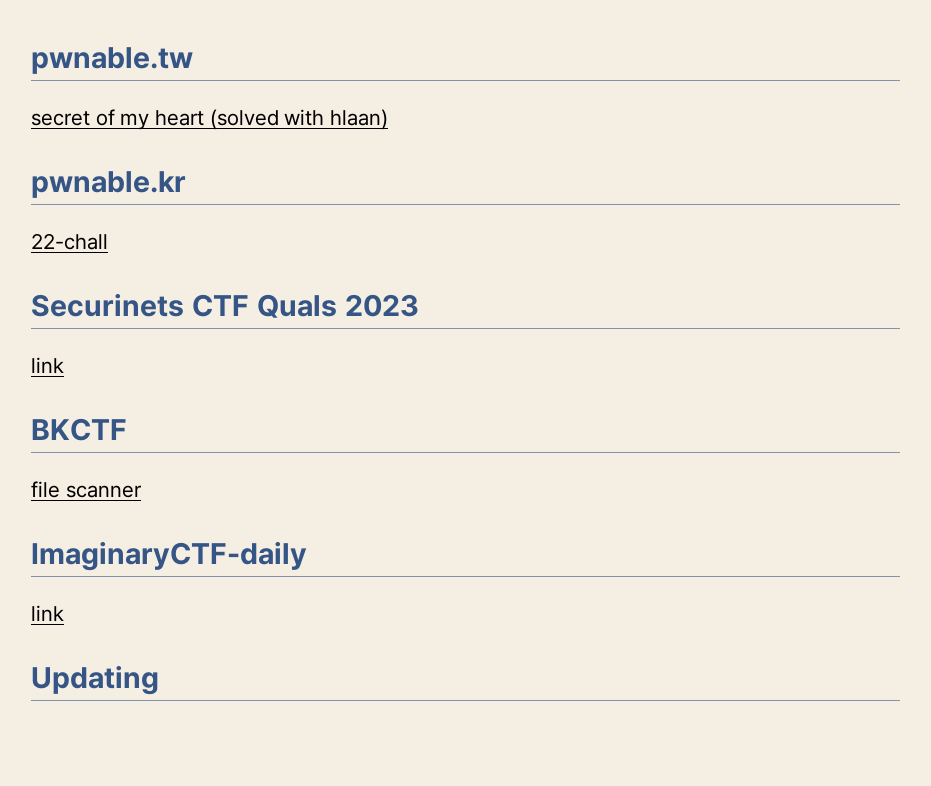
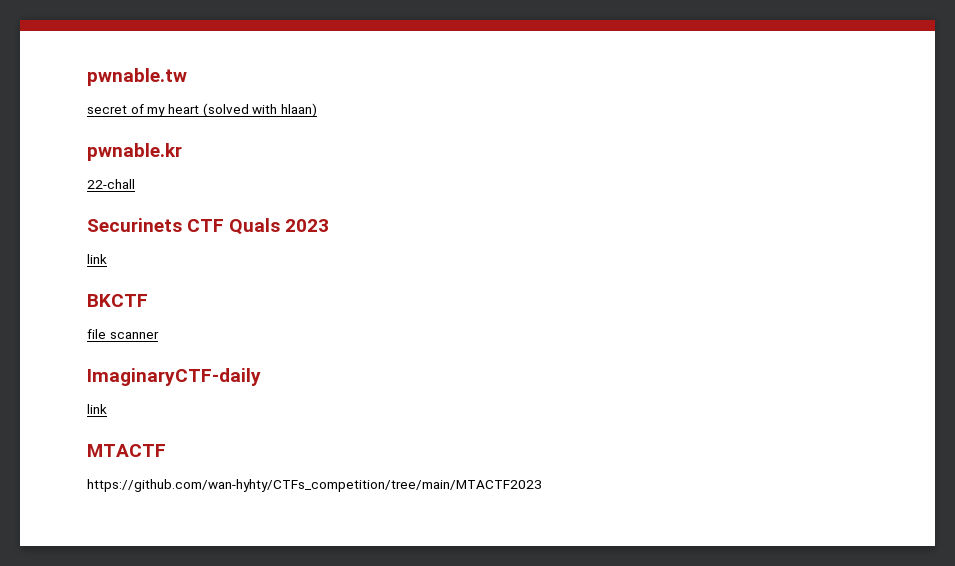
[31,665,159,695] Updating -> [87,444,166,457] [87,479,542,492] MTACTF // https://github.com/wan-hyhty/CTFs_competition/tree/main/MTACTF2023

